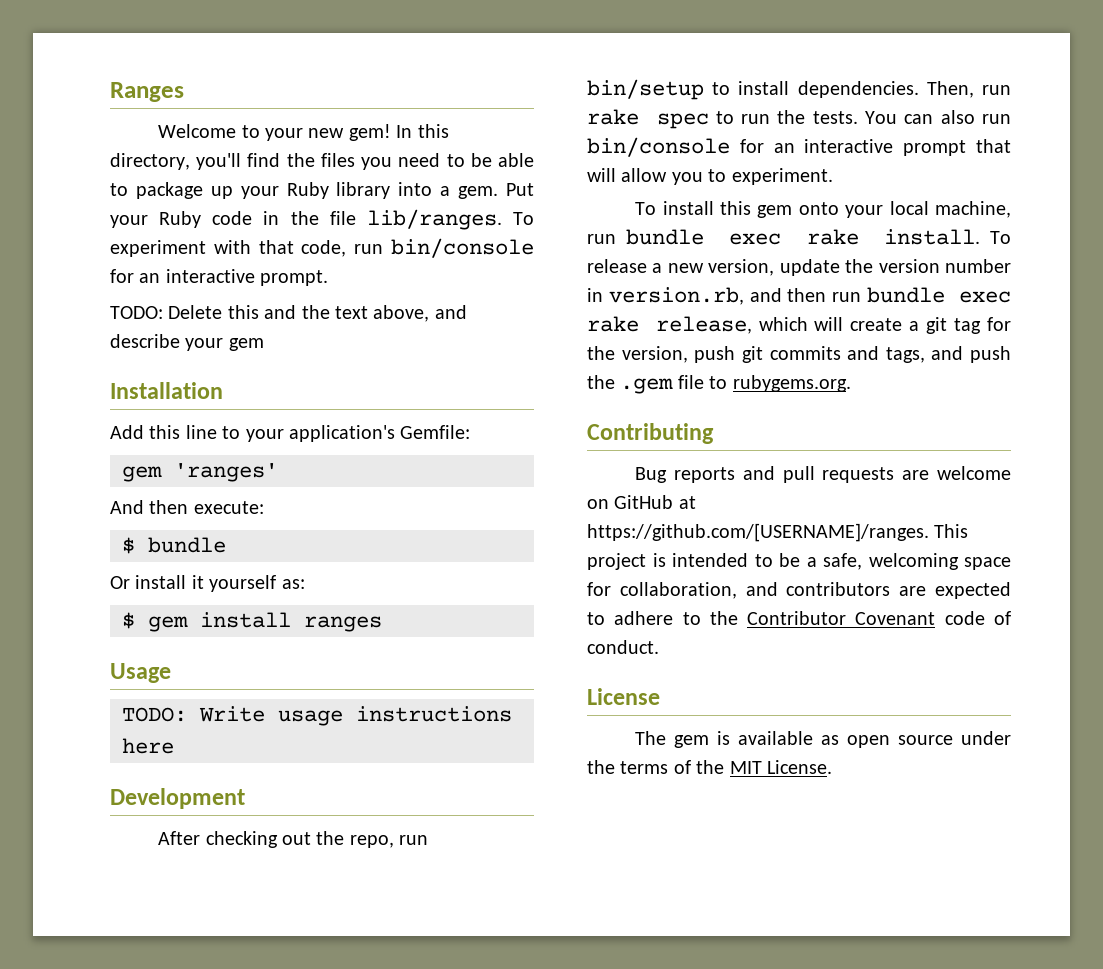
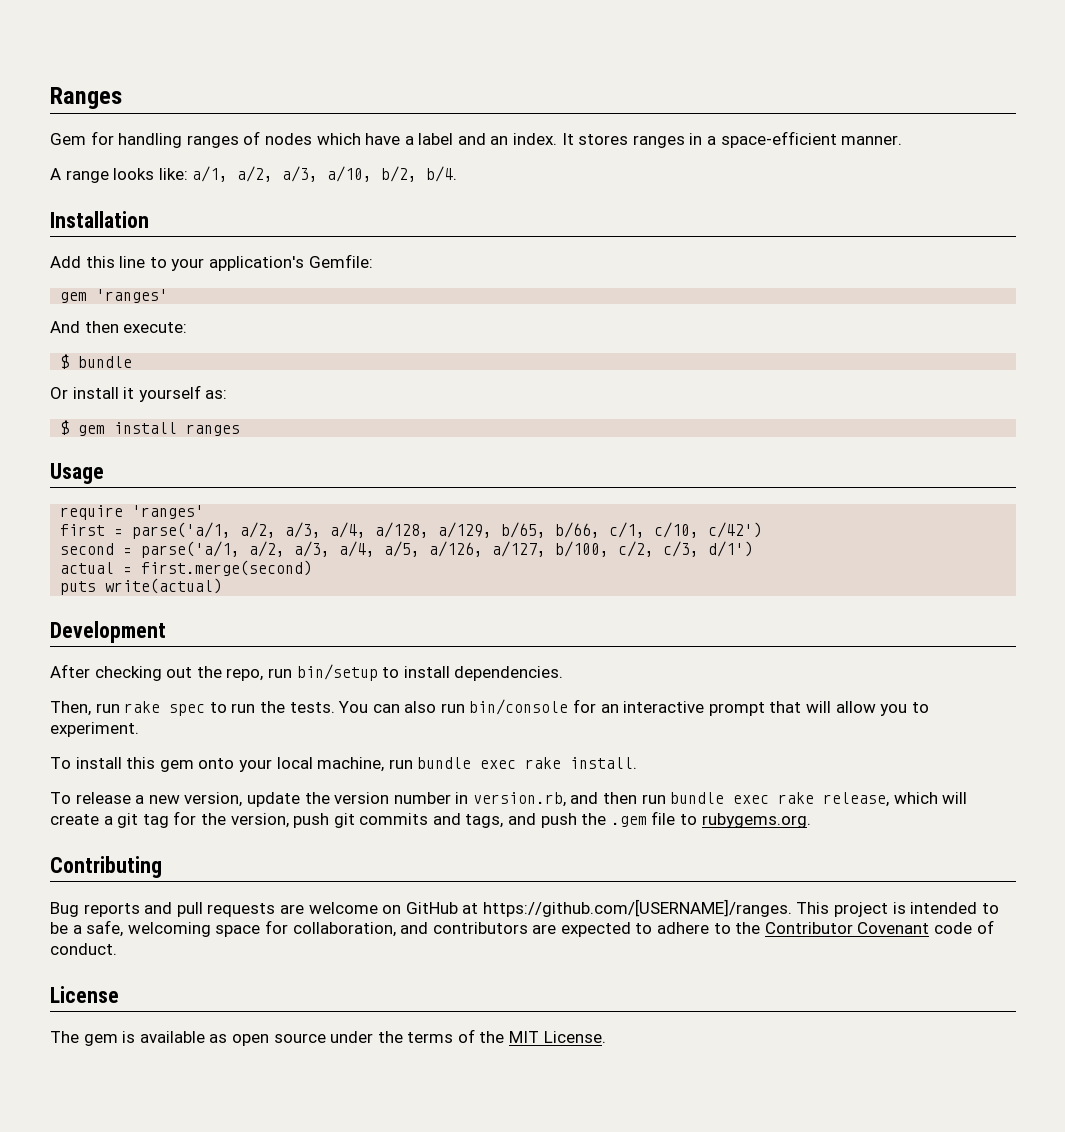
[158,124,449,141] [110,153,534,170] [110,182,535,199] [110,209,534,230] [110,238,534,258] [110,269,329,286] [110,305,467,322] [110,334,264,351] Welcome to your new gem! In this directory, you'll find the files you need to be able to package up your Ruby library into a gem. Put your Ruby code in the file lib/ranges. To experiment with that code, run bin/console for an interactive prompt. // TODO: Delete this and the text above, and describe your gem -> [50,131,903,148] [50,166,458,183] Gem for handling ranges of nodes which have a label and an index. It stores ranges in a space-efficient manner. // A range looks like: a/1, a/2, a/3, a/10, b/2, b/4.
[122,706,512,726] [122,738,174,754] TODO: Write usage instructions here -> [60,505,205,520] [60,522,763,539] [60,541,754,558] [60,560,313,576] [60,578,223,595] require 'ranges' // first = parse('a/1, a/2, a/3, a/4, a/128, a/129, b/65, b/66, c/1, c/10, c/42') // second = parse('a/1, a/2, a/3, a/4, a/5, a/126, a/127, b/100, c/2, c/3, d/1') // actual = first.merge(second) // puts write(actual)
(919, 89) none -> (564, 673) //
(980, 237) none -> (638, 763) //

